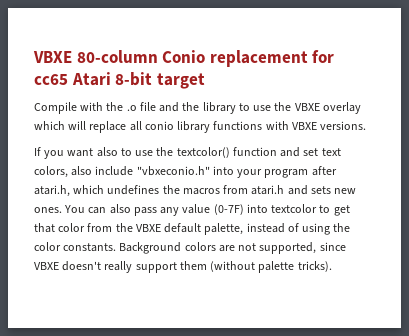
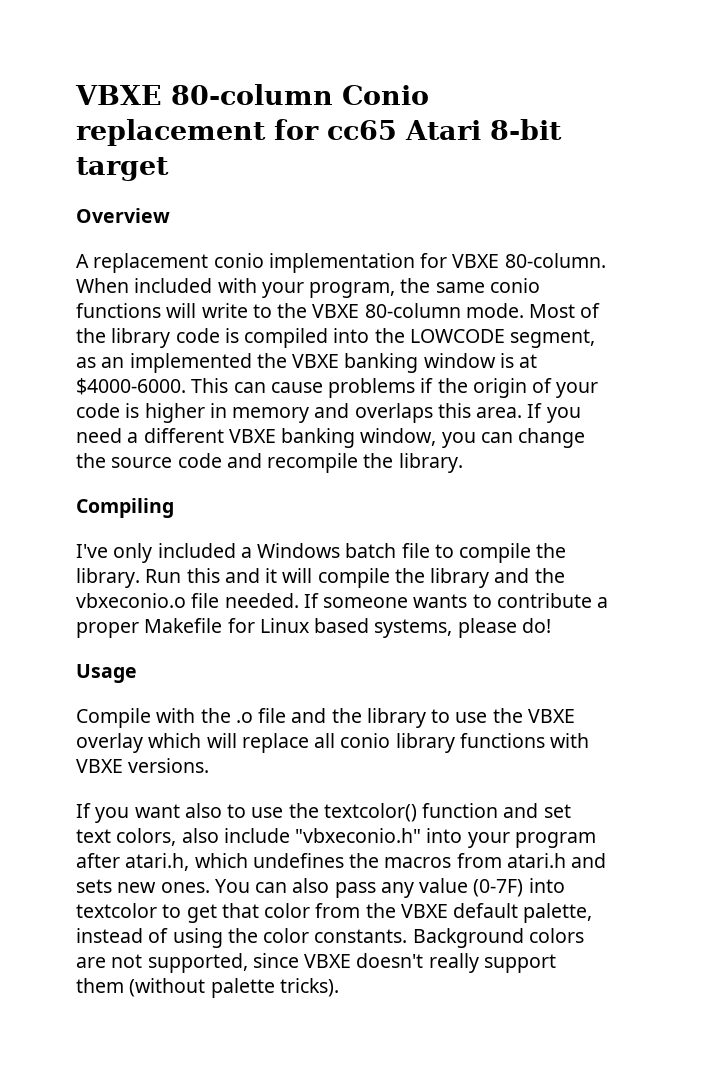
(205, 81) none -> [76,208,170,223] [76,253,606,273] [76,278,540,298] [76,303,601,318] [76,328,596,348] [76,353,538,373] [76,378,599,398] [76,403,581,423] [76,428,586,448] [76,453,463,473] [76,498,174,518] [76,543,567,563] [76,568,565,588] [76,593,609,608] [76,618,551,638] [76,664,137,683] // Overview // A replacement conio implementation for VBXE 80-column. When included with your program, the same conio functions will write to the VBXE 80-column mode. Most of the library code is compiled into the LOWCODE segment, as an implemented the VBXE banking window is at $4000-6000. This can cause problems if the origin of your code is higher in memory and overlaps this area. If you need a different VBXE banking window, you can change the source code and recompile the library. // Compiling // I've only included a Windows batch file to compile the library. Run this and it will compile the library and the vbxeconio.o file needed. If someone wants to contribute a proper Makefile for Linux based systems, please do! // Usage

